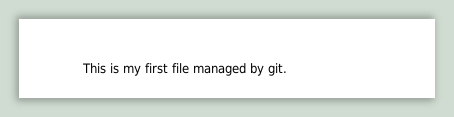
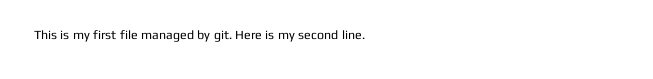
(287, 69) none -> [235,30,365,42] Here is my second line.

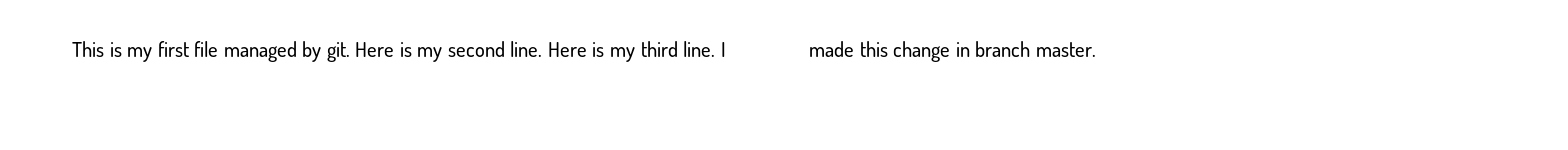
(365, 35) none -> [547,41,1096,62] Here is my third line. I made this change in branch master.

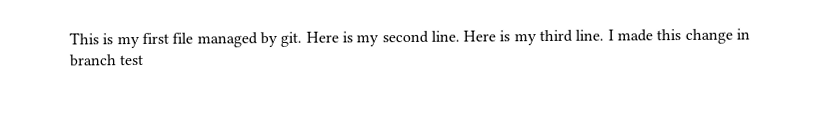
[1035,42,1096,57] master. -> [119,54,144,66] test

